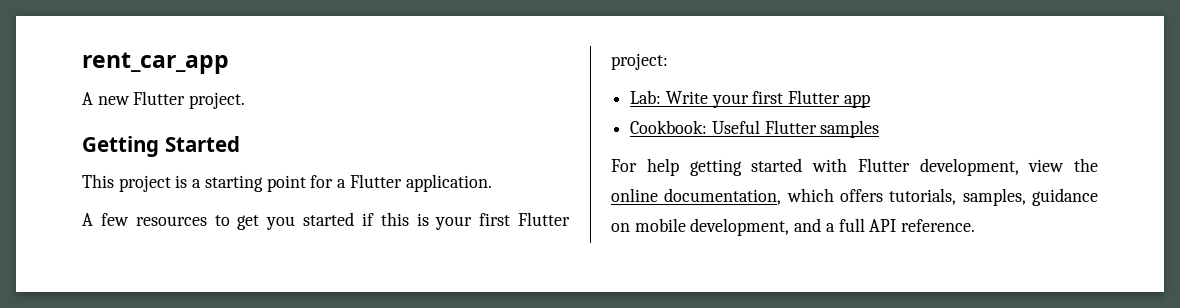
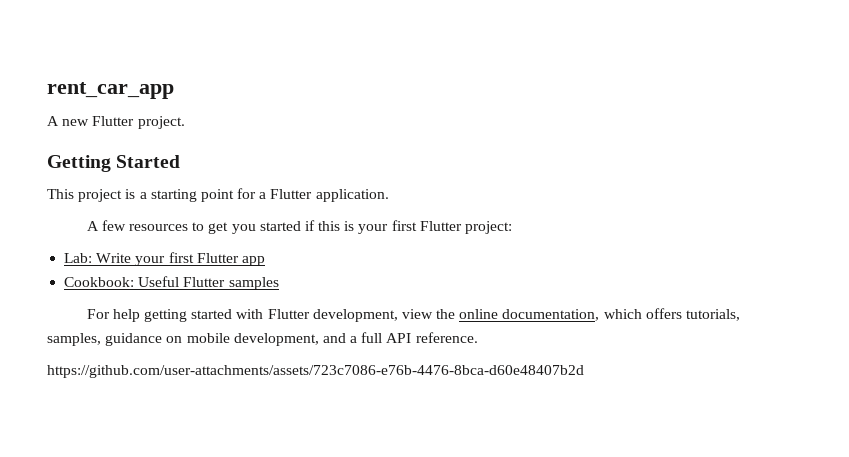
(976, 225) none -> [47,365,584,378] // https://github.com/user-attachments/assets/723c7086-e76b-4476-8bca-d60e48407b2d

